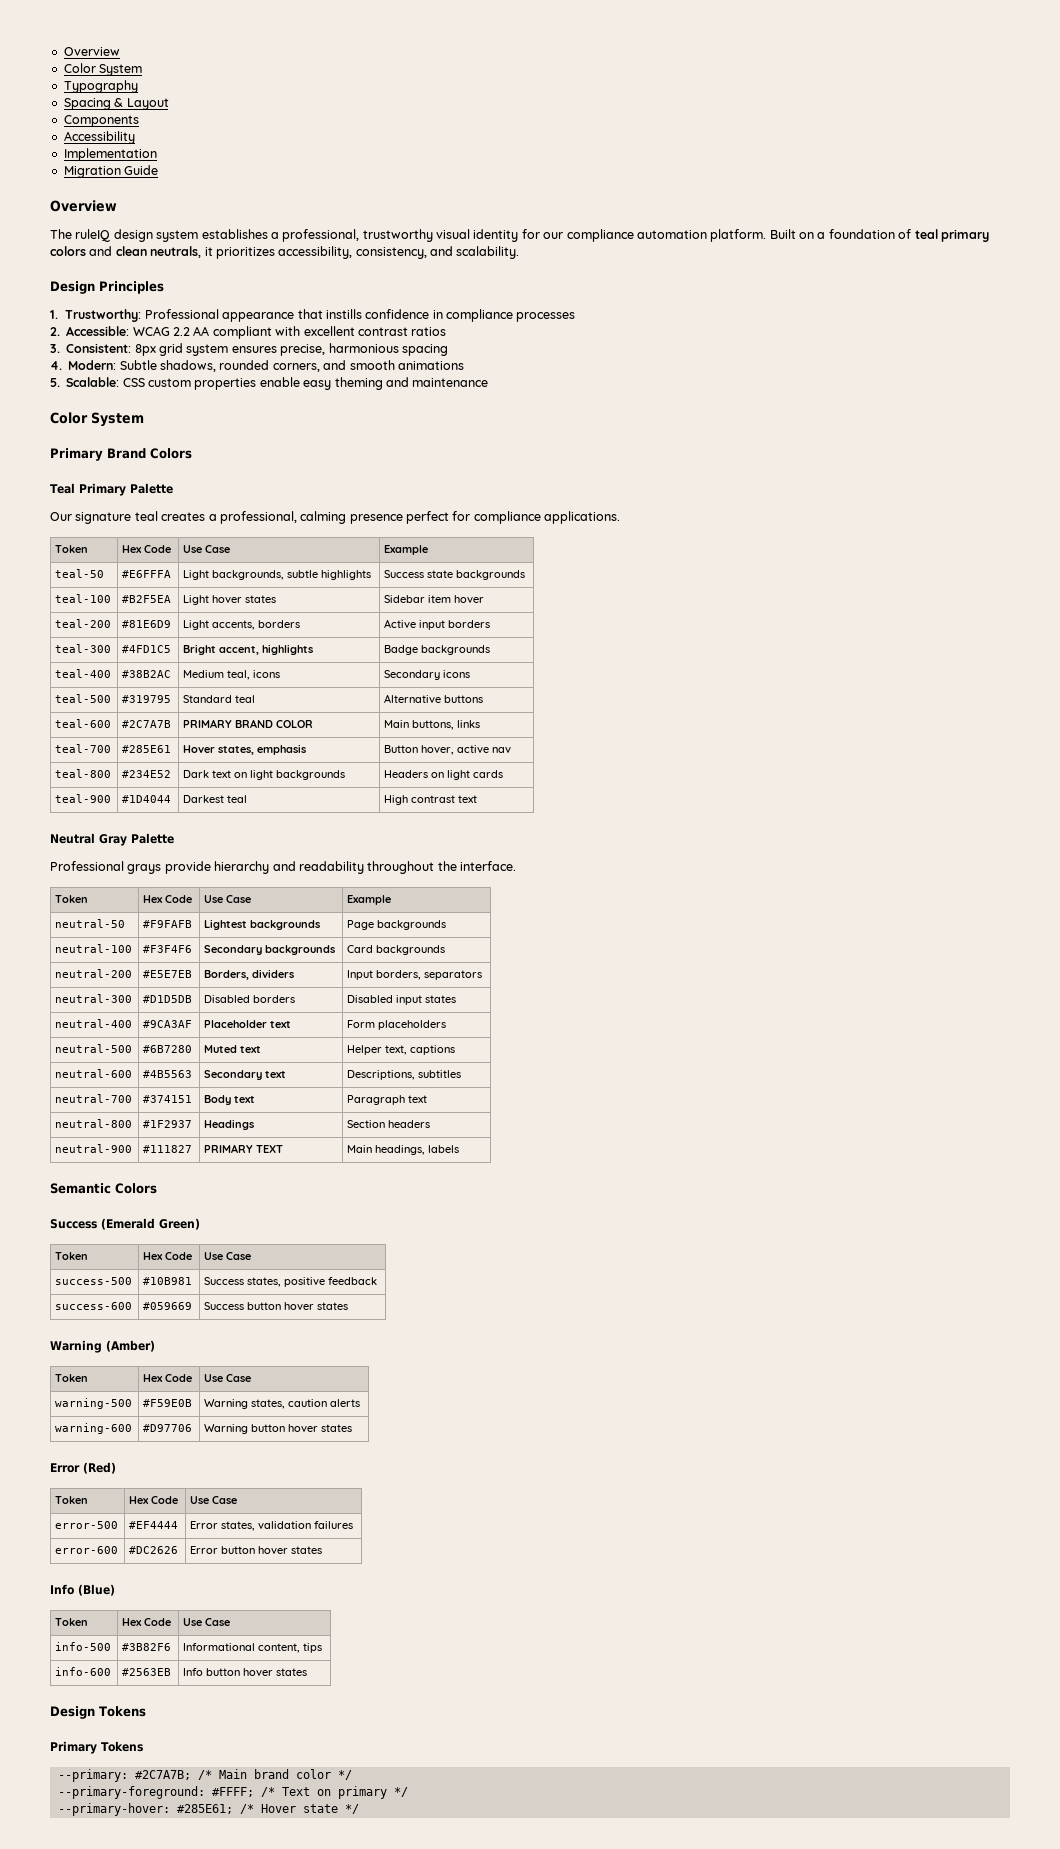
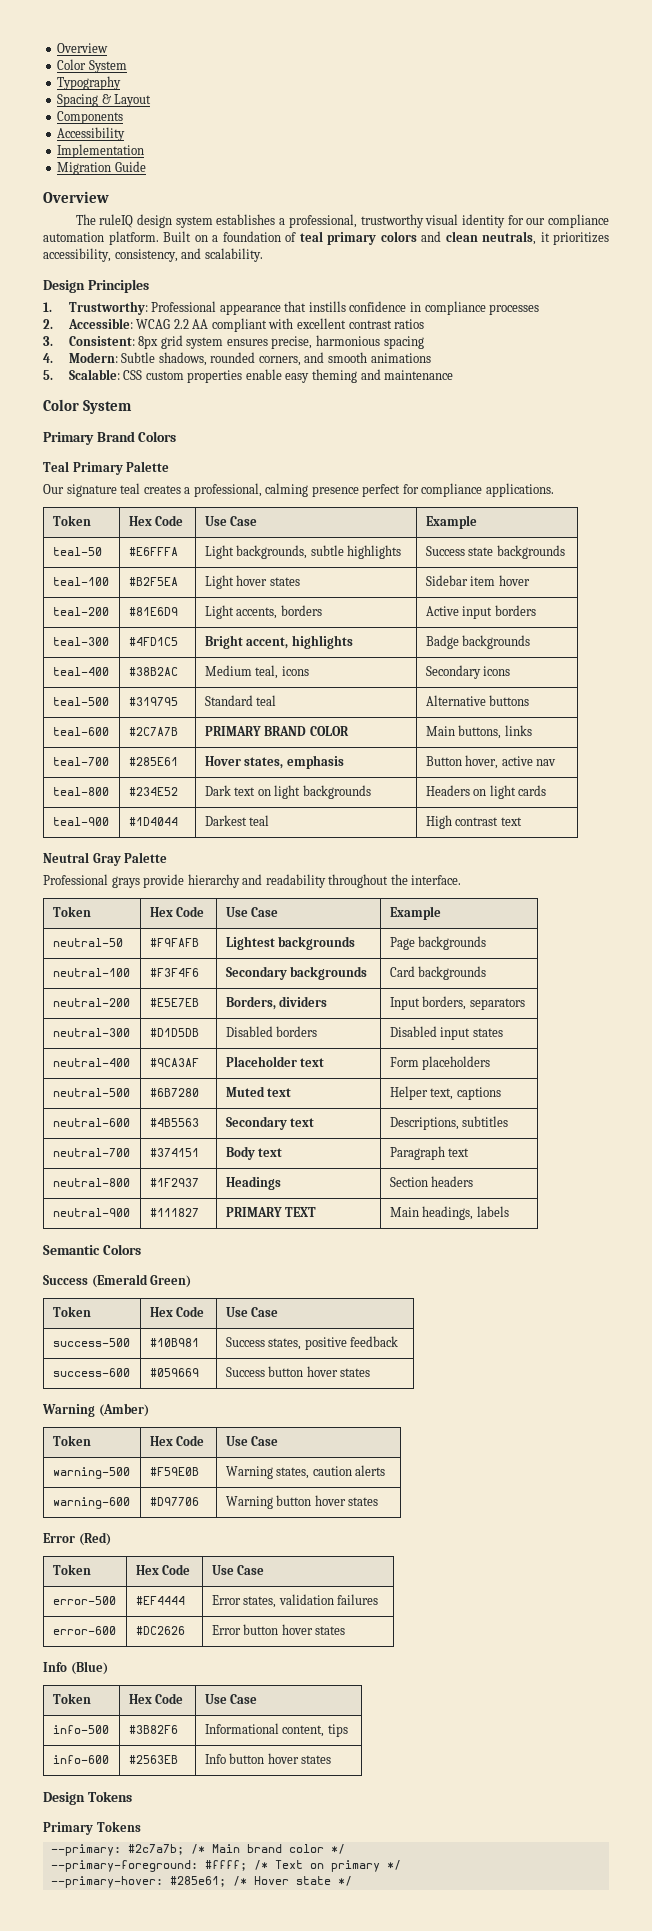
[134,1770,191,1780] #2C7A7B; -> [127,1844,184,1855] #2c7a7b;
[211,1787,254,1797] #FFFF; -> [204,1860,247,1871] #ffff;
[176,1804,233,1814] #285E61; -> [169,1876,226,1887] #285e61;

